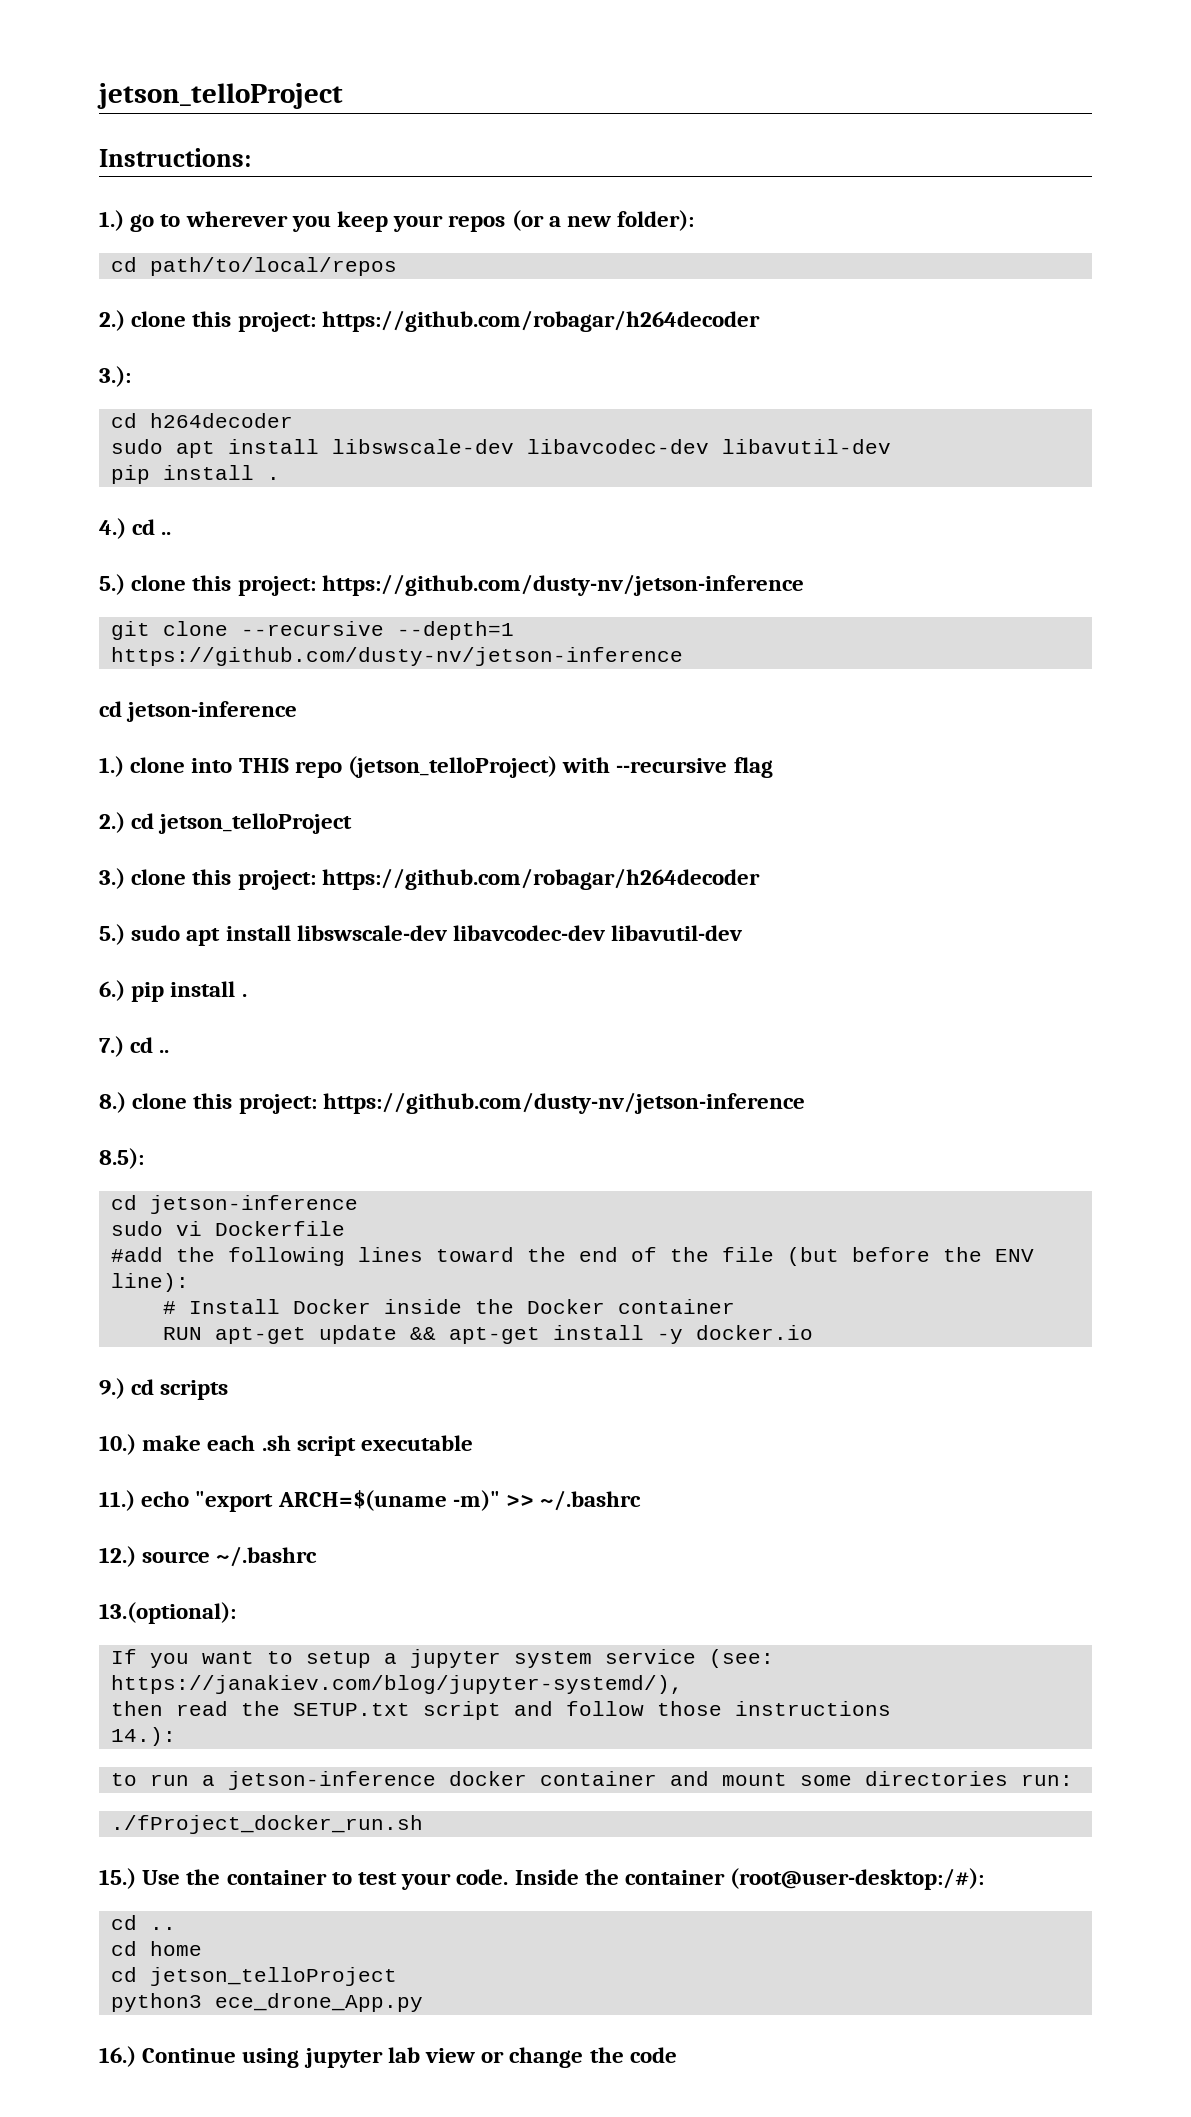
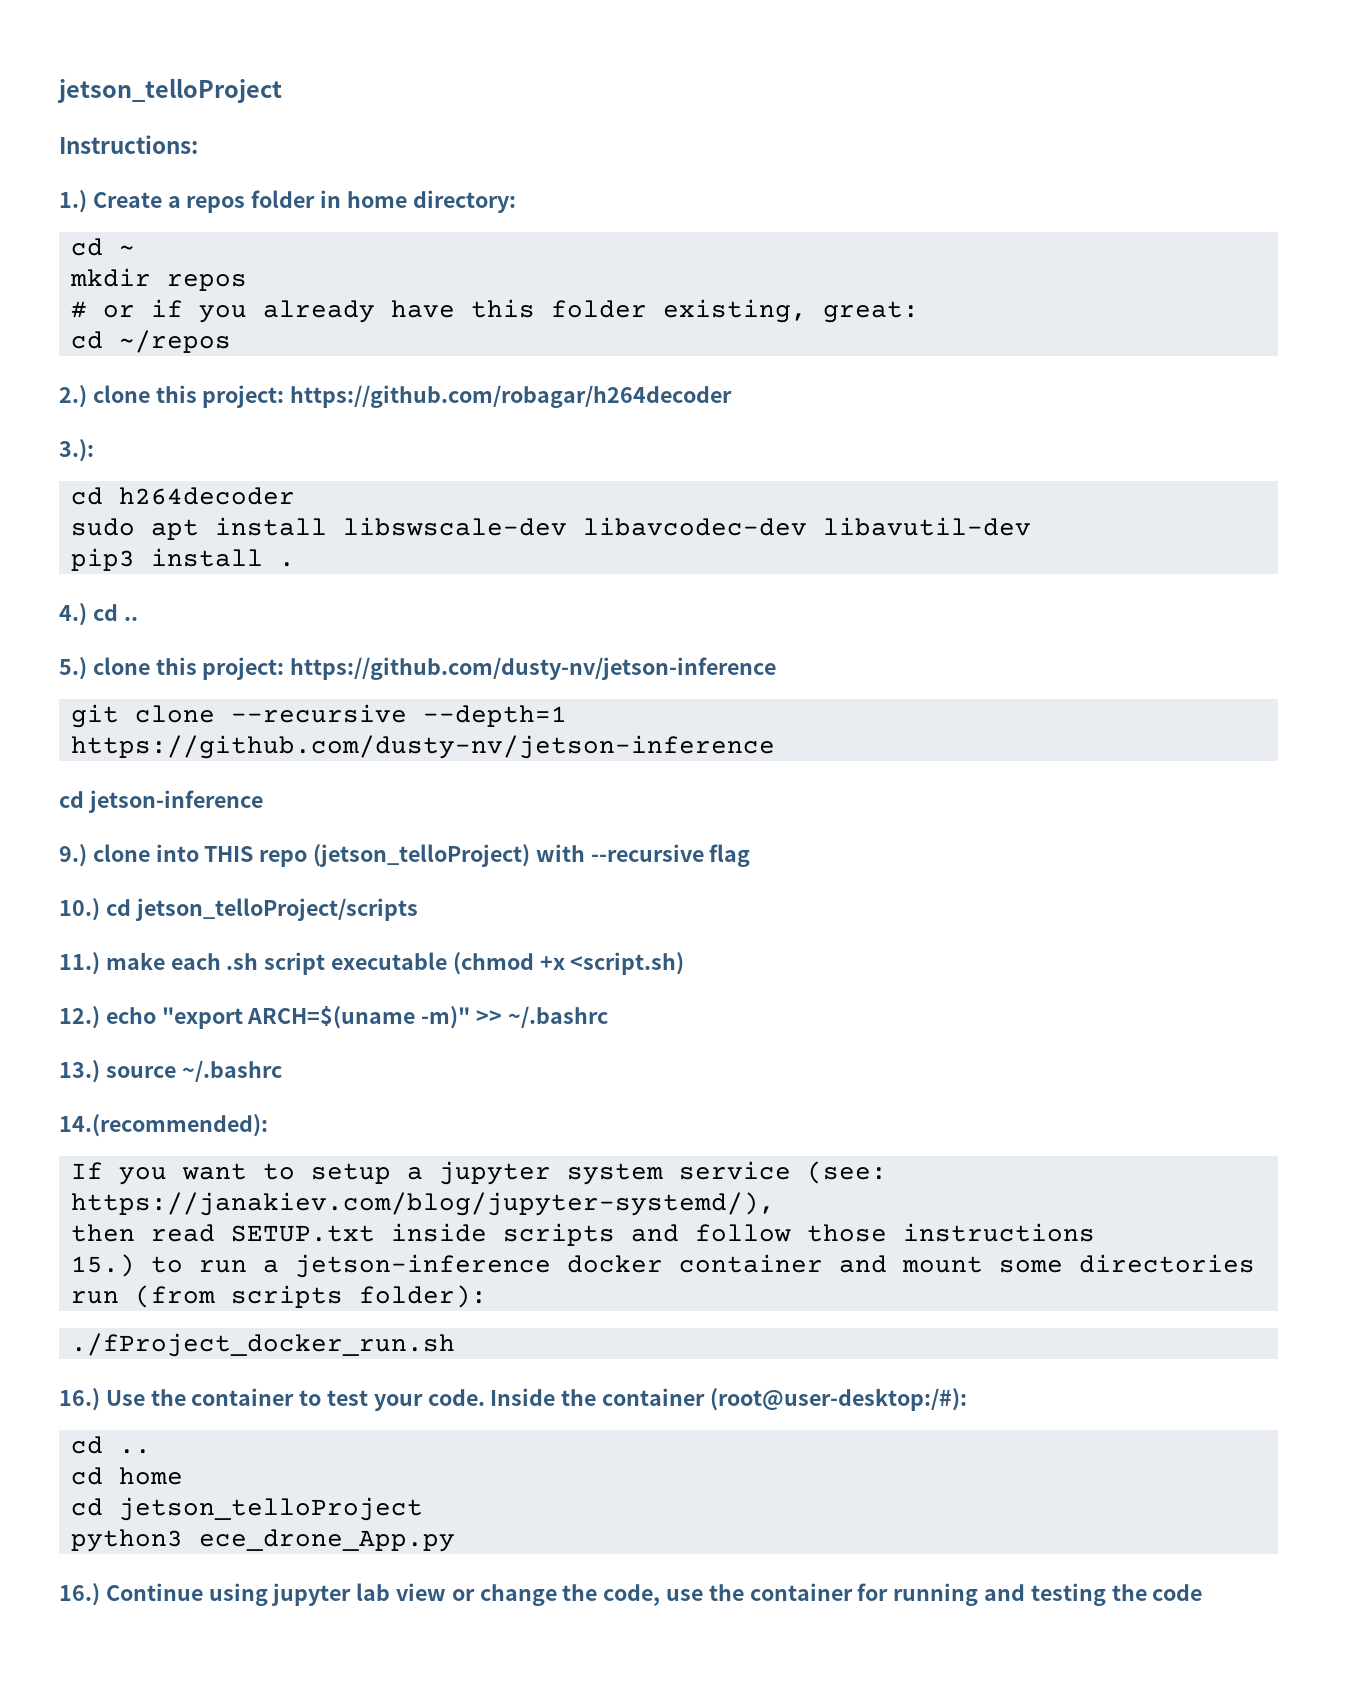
[130,210,695,232] [111,257,398,276] go to wherever you keep your repos (or a new folder): // cd path/to/local/repos -> [92,190,516,213] [71,238,136,256] [70,268,248,291] [71,299,920,323] [71,330,232,353] Create a repos folder in home directory: // cd ~ // mkdir repos // # or if you already have this folder existing, great: // cd ~/repos
[111,465,151,484] pip -> [71,548,136,571] pip3
[99,756,124,777] 1.) -> [59,844,87,867] 9.)
[99,812,353,834] [99,868,760,890] [99,924,743,946] [99,980,247,1002] [99,1036,170,1057] [99,1092,805,1114] [99,1148,144,1169] [111,1195,359,1214] [111,1221,346,1236] [111,1247,1035,1266] [111,1273,190,1292] [163,1299,736,1314] [163,1325,814,1344] [99,1378,229,1400] [99,1434,136,1455] 2.) cd jetson_telloProject // 3.) clone this project: https://github.com/robagar/h264decoder // 5.) sudo apt install libswscale-dev libavcodec-dev libavutil-dev // 6.) pip install . // 7.) cd .. // 8.) clone this project: https://github.com/dusty-nv/jetson-inference // 8.5): // cd jetson-inference // sudo vi Dockerfile // #add the following lines toward the end of the file (but before the ENV line): // # Install Docker inside the Docker container // RUN apt-get update && apt-get install -y docker.io // 9.) cd scripts // 10.) -> [59,898,418,921] [59,952,100,975] 10.) cd jetson_telloProject/scripts // 11.)
[99,1490,135,1511] // 11.) -> [452,952,685,975] [59,1006,100,1029] (chmod +x <script.sh) // 12.)
[99,1546,136,1567] 12.) -> [59,1060,100,1083] 13.)
[99,1602,236,1624] 13.(optional): -> [59,1114,268,1137] 14.(recommended):
[241,1701,502,1720] the SETUP.txt script -> [231,1223,616,1246] SETUP.txt inside scripts
[111,1727,177,1746] 14.): // -> [71,1254,136,1277] 15.)
[1021,1774,1074,1786] run: -> [71,1285,488,1308] run (from scripts folder):
[99,1868,136,1889] 15.) -> [59,1388,100,1411] 16.)
(624, 2055) none -> [603,1583,1147,1606] code, use the container for running and testing the

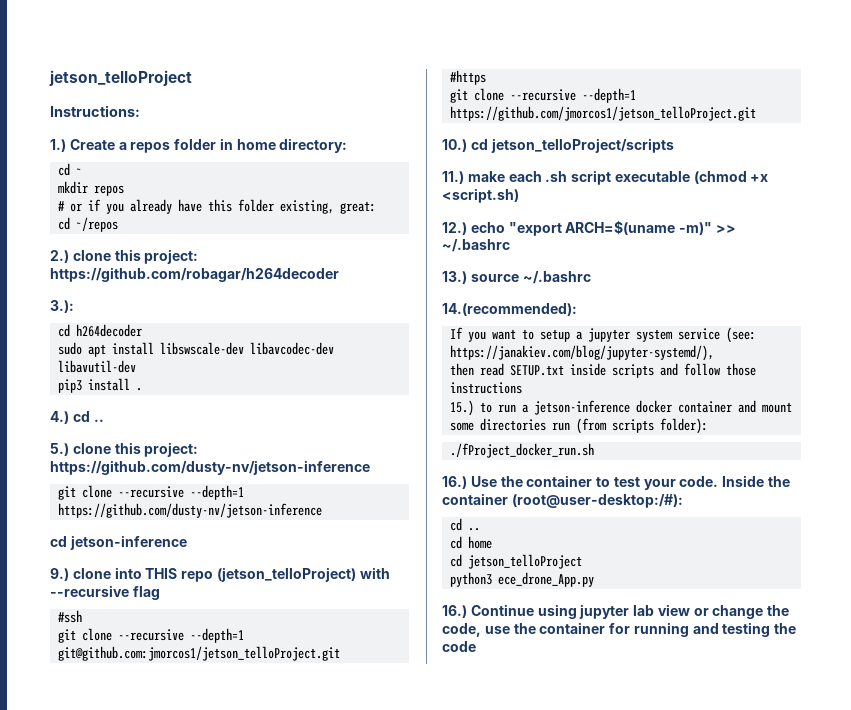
(751, 855) none -> [58,610,83,623] [58,628,245,643] [58,646,341,661] [450,70,487,85] [450,88,637,103] [450,106,757,121] // #ssh // git clone --recursive --depth=1 git@github.com:jmorcos1/jetson_telloProject.git // #https // git clone --recursive --depth=1 https://github.com/jmorcos1/jetson_telloProject.git

